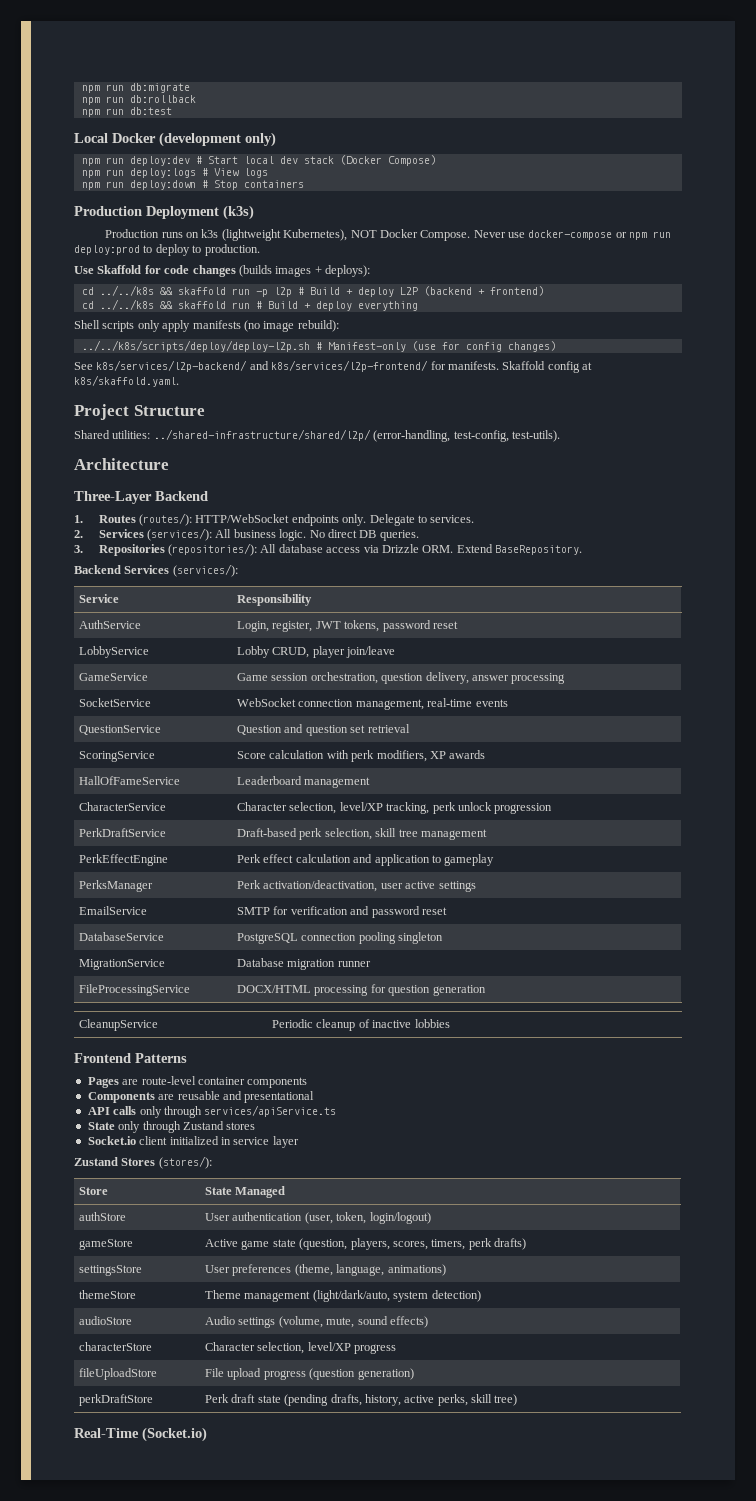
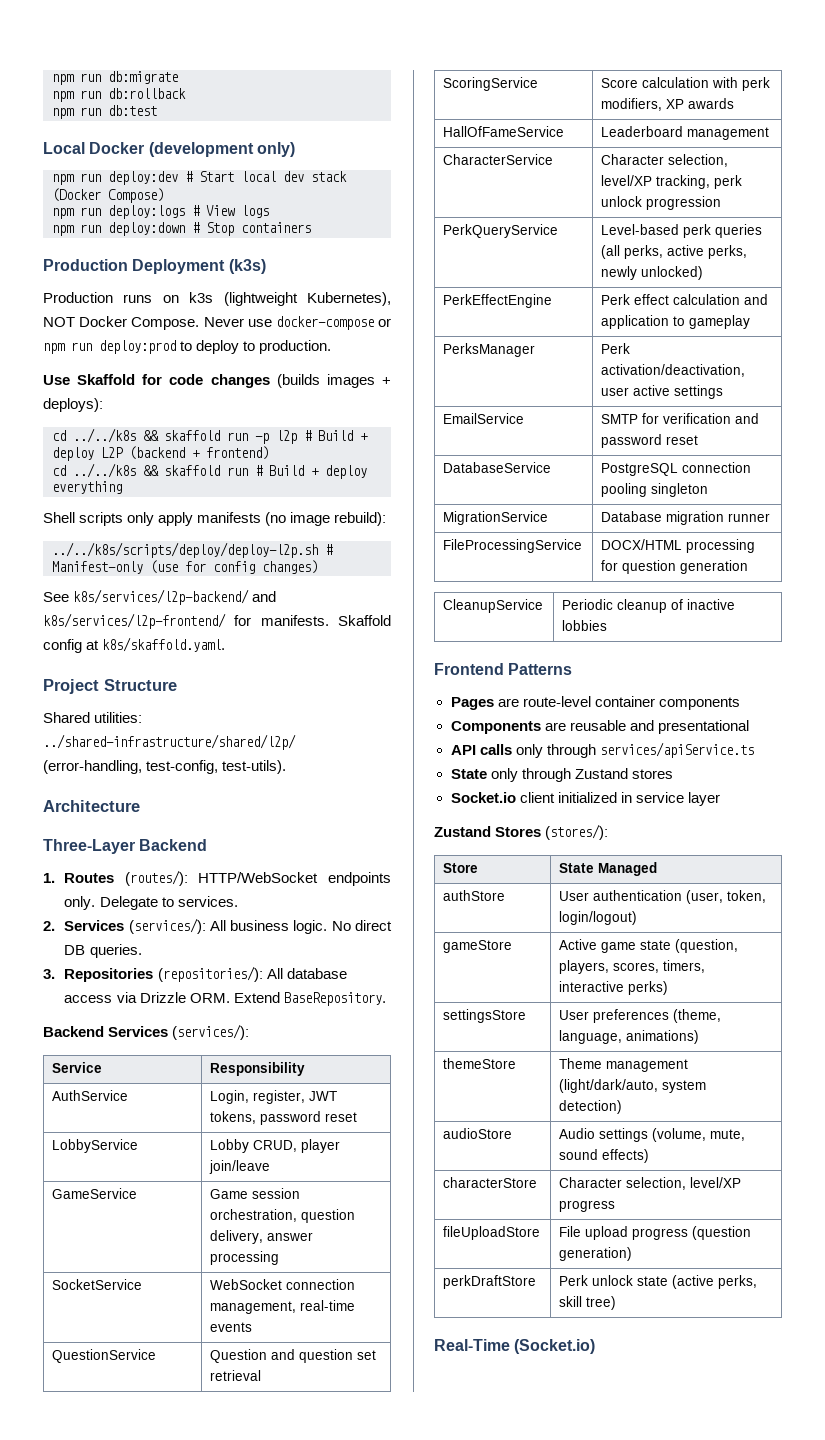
[79,828,167,837] [237,828,487,840] PerkDraftService | Draft-based perk selection, skill tree management -> [443,224,559,238] [601,224,763,238] [601,245,748,259] [601,266,704,280] PerkQueryService | Level-based perk queries (all perks, active perks, newly unlocked)
[468,1238,527,1250] perk drafts) -> [559,981,669,995] interactive perks)
[231,1394,435,1406] draft state (pending drafts, history, active -> [592,1275,715,1289] unlock state (active

